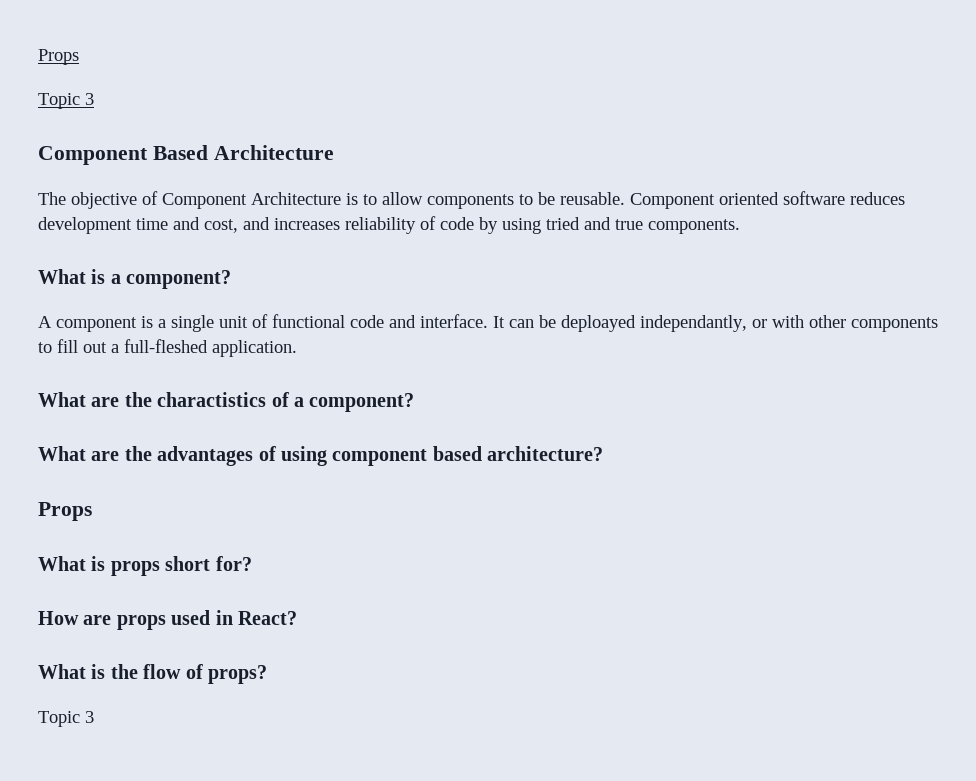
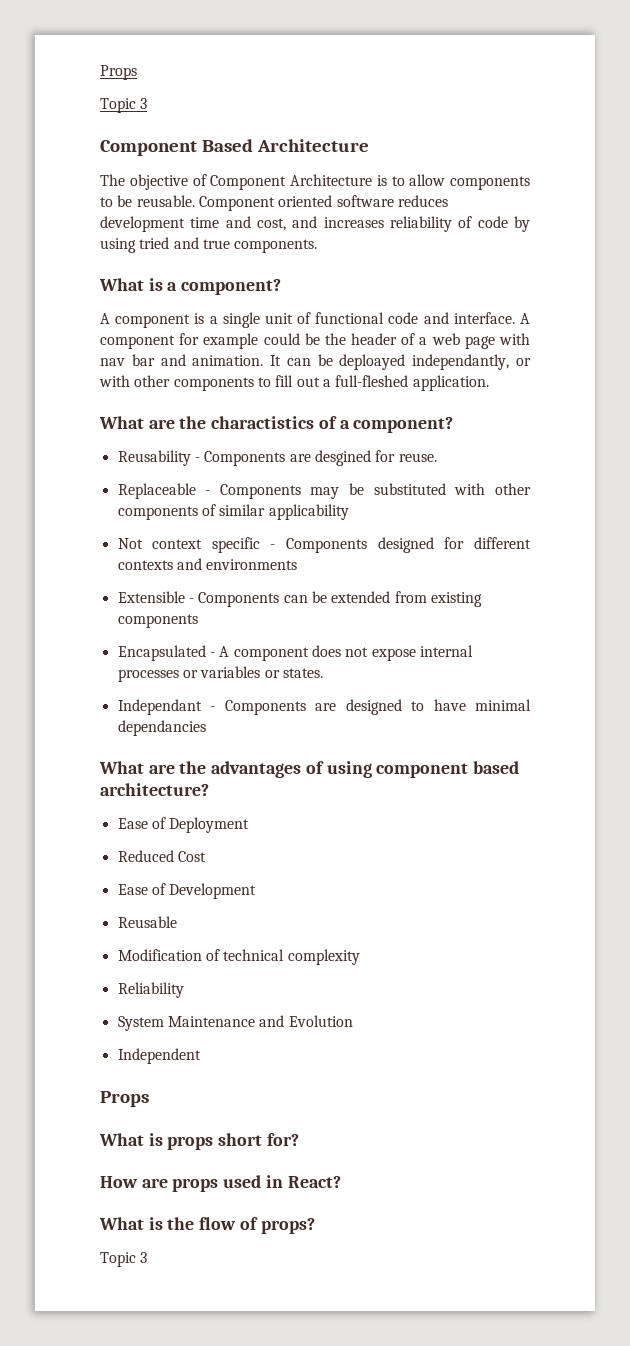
(488, 321) none -> [520,313,530,324] [100,333,530,349] [100,354,264,366] A component for example could be the header of a web page with nav bar and animation.
(415, 402) none -> [117,450,437,466] [117,483,531,499] [117,504,349,520] [117,537,531,553] [117,558,298,570] [117,591,482,607] [117,614,198,628] [117,645,473,661] [117,666,323,682] [117,699,531,715] [117,720,206,736] // Reusability - Components are desgined for reuse. // Replaceable - Components may be substituted with other components of similar applicability // Not context specific - Components designed for different contexts and environments // Extensible - Components can be extended from existing components // Encapsulated - A component does not expose internal processes or variables or states. // Independant - Components are designed to have minimal dependancies
(604, 453) none -> [117,817,250,833] [117,850,206,862] [117,883,257,899] [117,916,177,928] [117,949,360,965] [117,982,184,998] [117,1015,353,1031] [117,1048,201,1064] // Ease of Deployment // Reduced Cost // Ease of Development // Reusable // Modification of technical complexity // Reliability // System Maintenance and Evolution // Independent

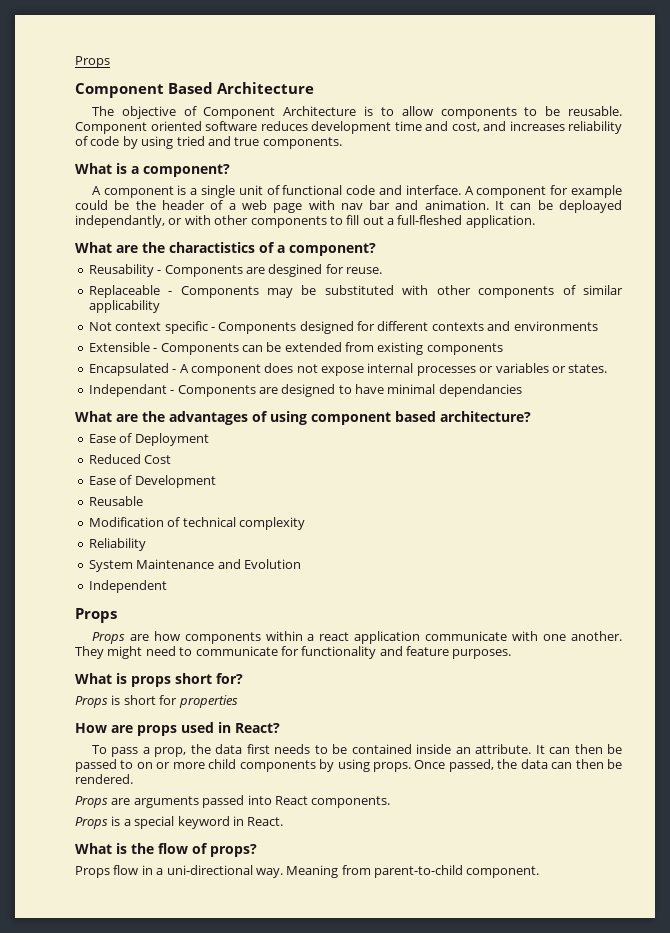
[100,65,137,80] [100,98,148,113] Props // Topic 3 -> [75,56,110,68] Props
(149, 1099) none -> [91,631,622,644] [75,646,512,659] // Props are how components within a react application communicate with one another. They might need to communicate for functionality and feature purposes.
(299, 1139) none -> [75,695,238,708] // Props is short for properties
(341, 1182) none -> [91,744,622,757] [75,759,622,772] [75,774,133,784] [75,795,391,808] [75,816,284,829] // To pass a prop, the data first needs to be contained inside an attribute. It can then be passed to on or more child components by using props. Once passed, the data can then be rendered. // Props are arguments passed into React components. // Props is a special keyword in React.
[100,1252,148,1267] Topic 3 -> [75,865,540,878] Props flow in a uni-directional way. Meaning from parent-to-child component.

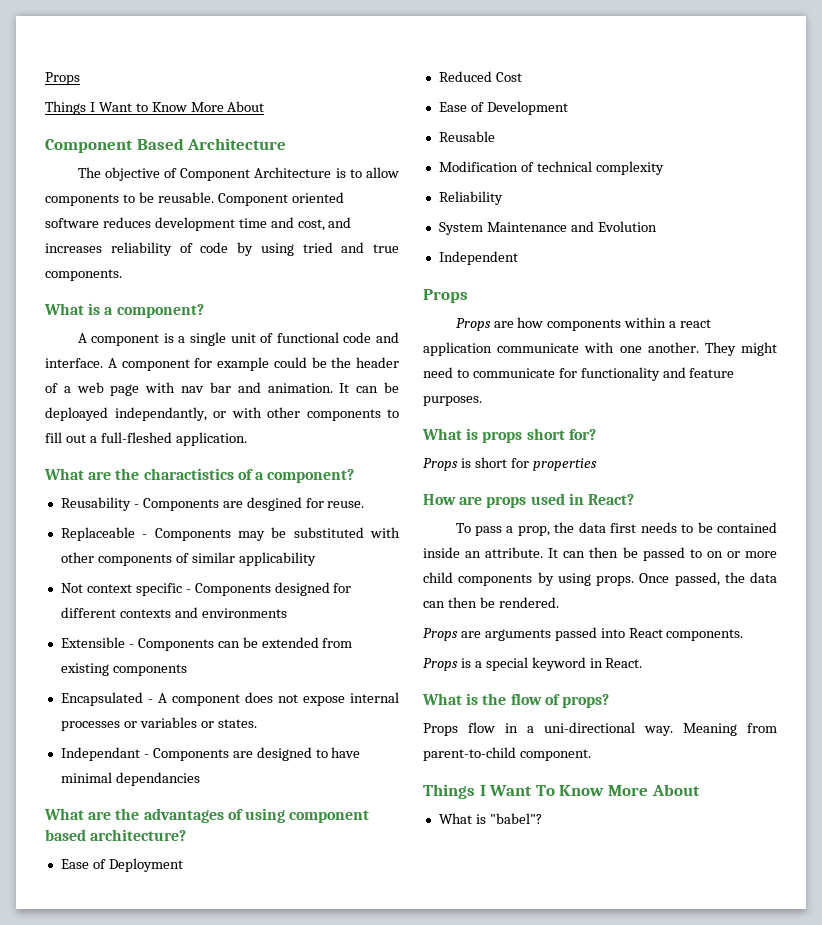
[75,56,110,68] Props -> [45,72,80,85] [45,101,265,115] Props // Things I Want to Know More About
(540, 872) none -> [423,784,700,799] [438,813,542,824] // Things I Want To Know More About // What is "babel"?

